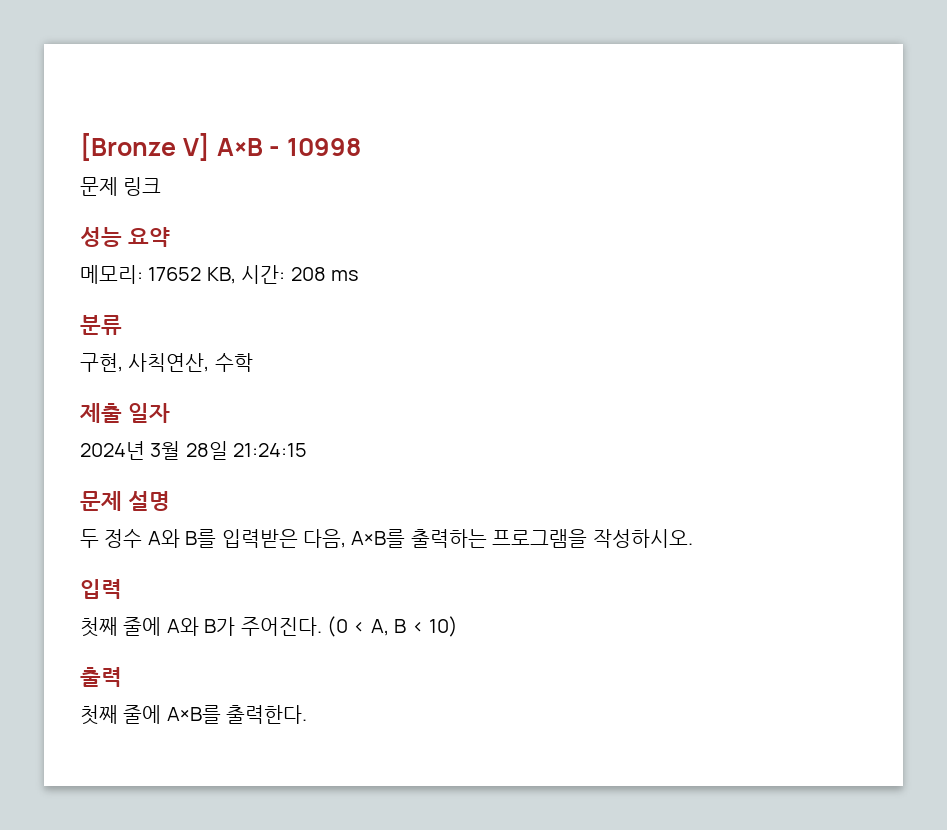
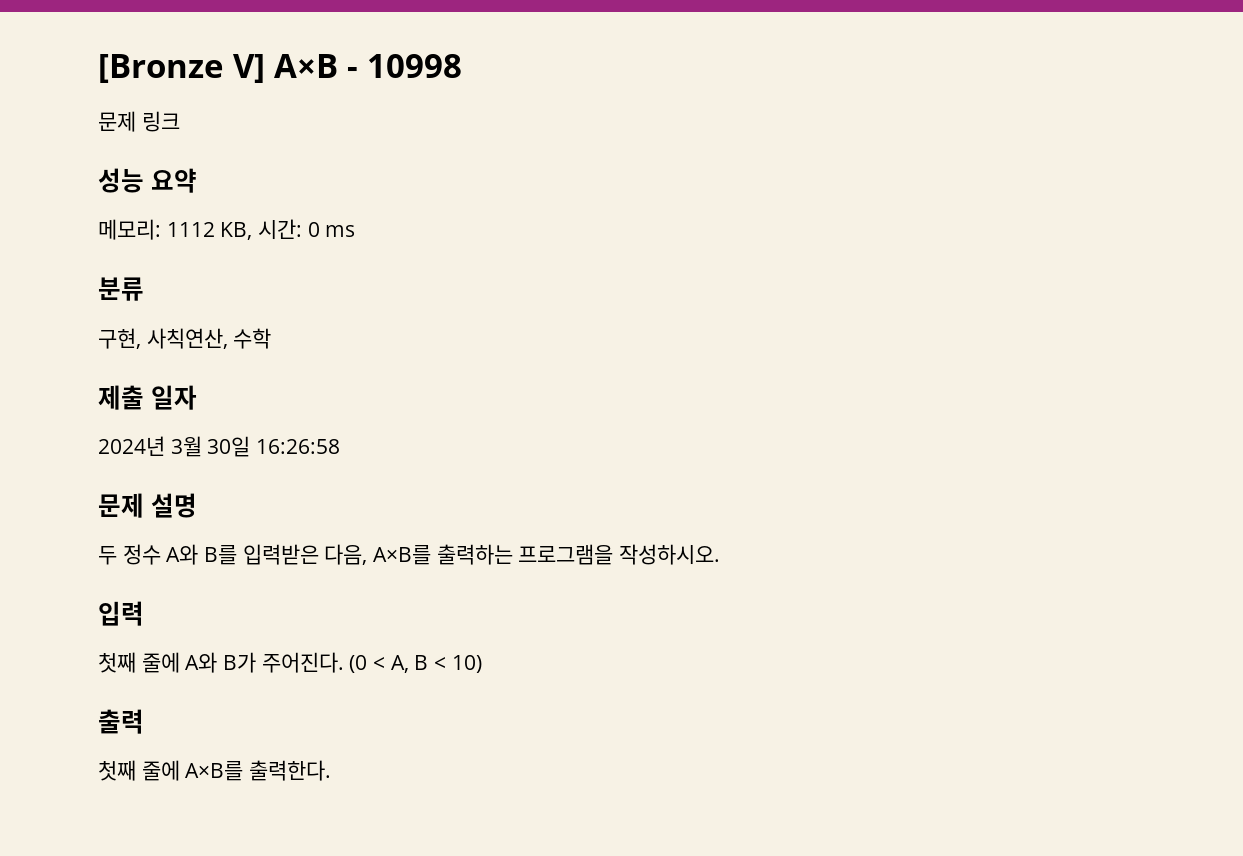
[148,267,202,281] 17652 -> [166,222,215,237] 1112
[290,267,326,281] 208 -> [307,222,320,237] 0
[185,441,308,460] 28일 21:24:15 -> [207,436,341,457] 30일 16:26:58

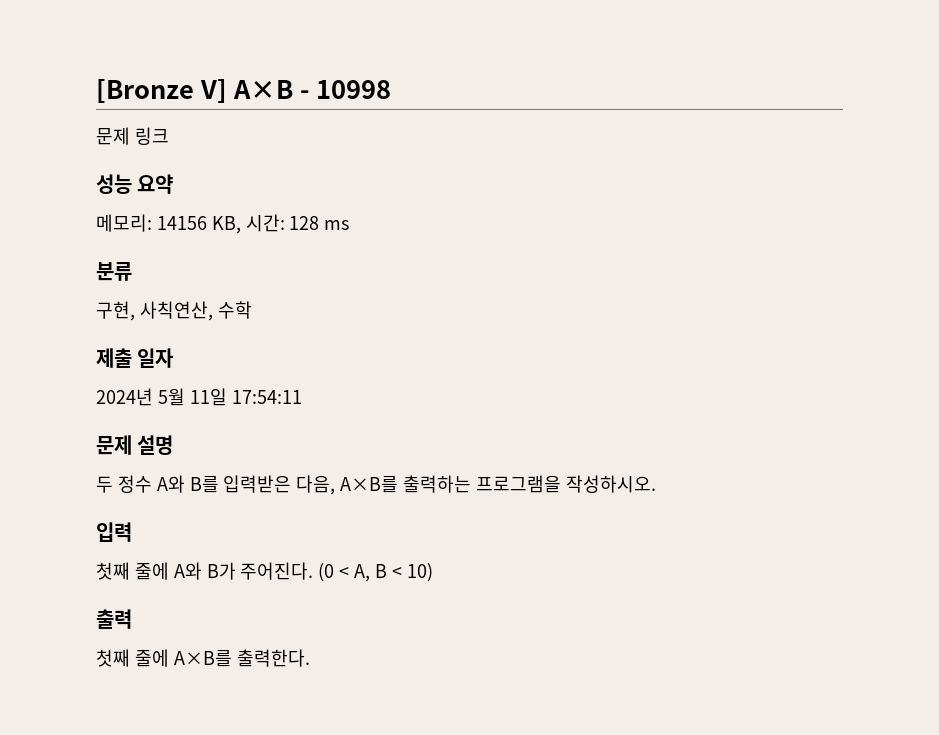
[166,222,215,237] 1112 -> [156,216,207,230] 14156
[307,222,320,237] 0 -> [289,216,320,230] 128
[170,436,341,457] 3월 30일 16:26:58 -> [157,388,302,406] 5월 11일 17:54:11

